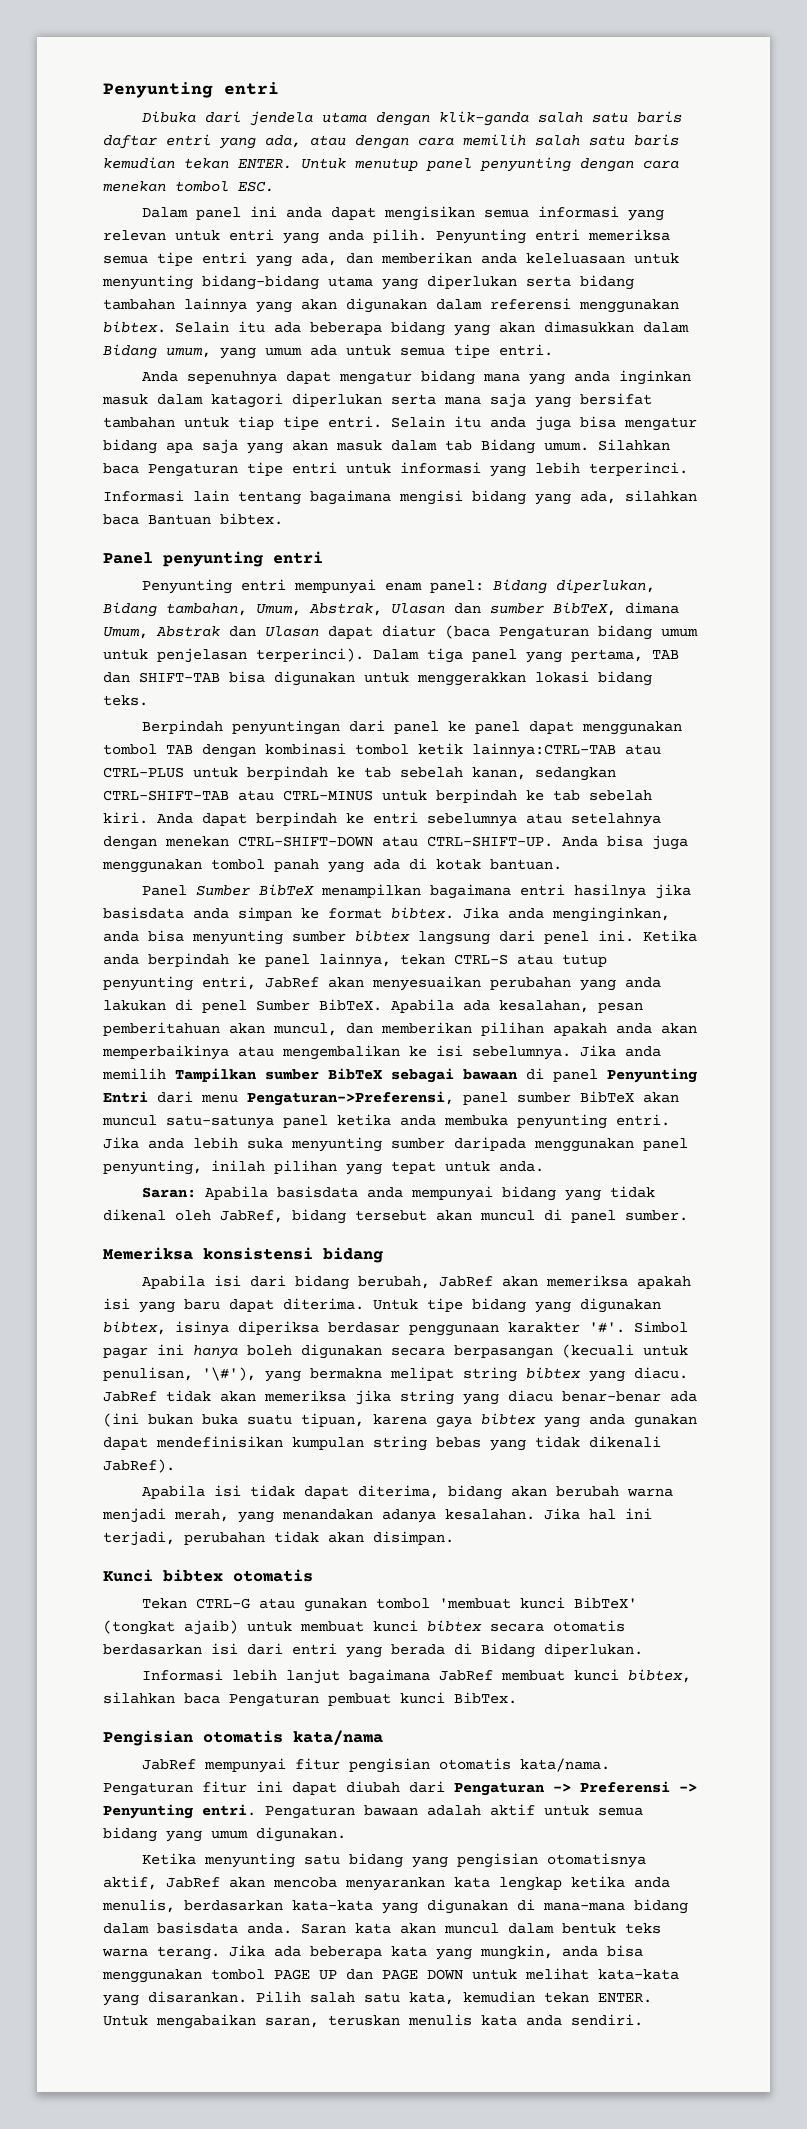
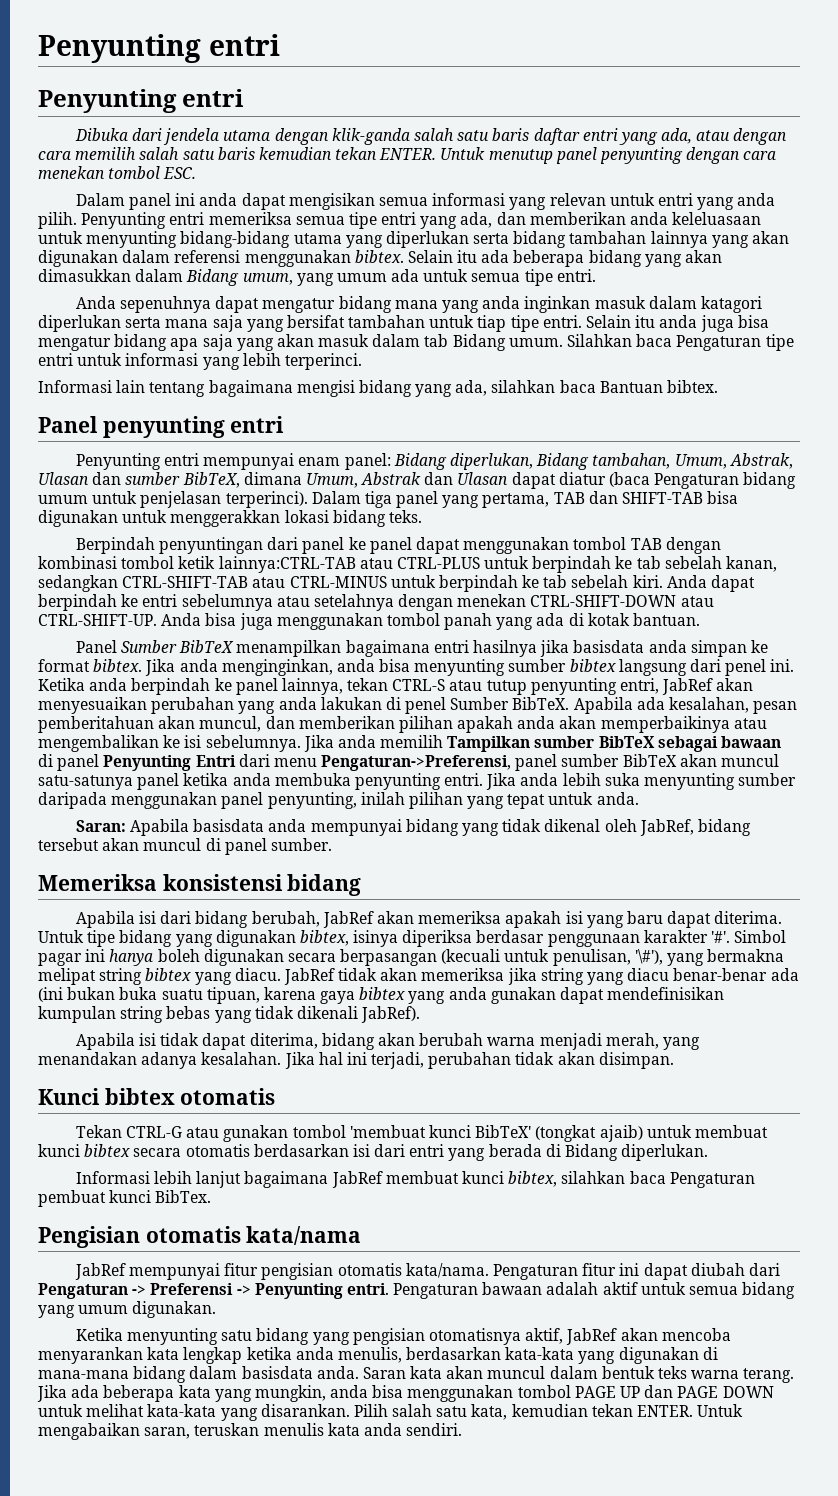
[103,82,279,98] Penyunting entri -> [38,34,280,63] [38,89,245,113] Penyunting entri // Penyunting entri

